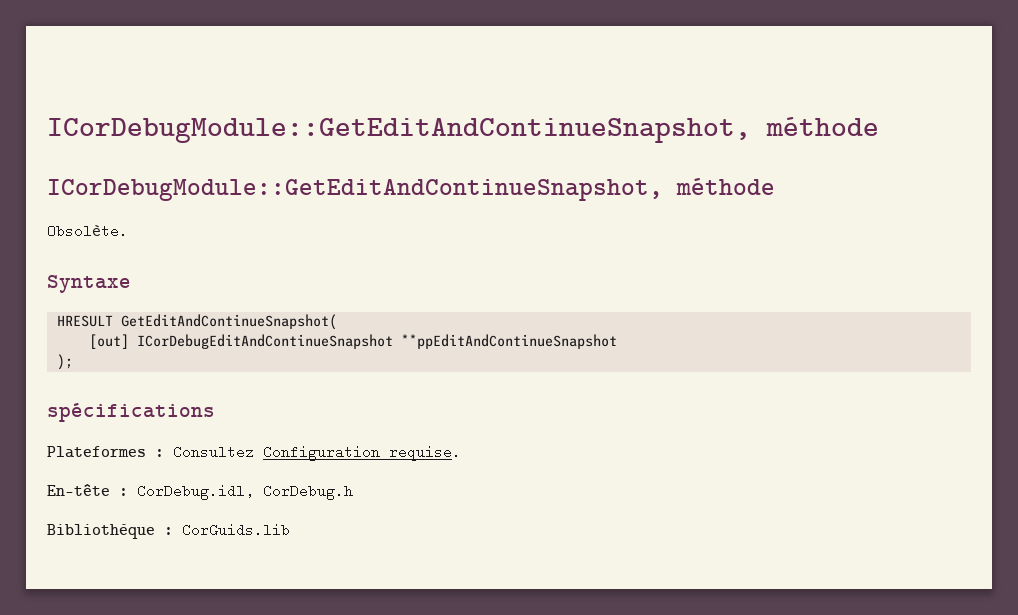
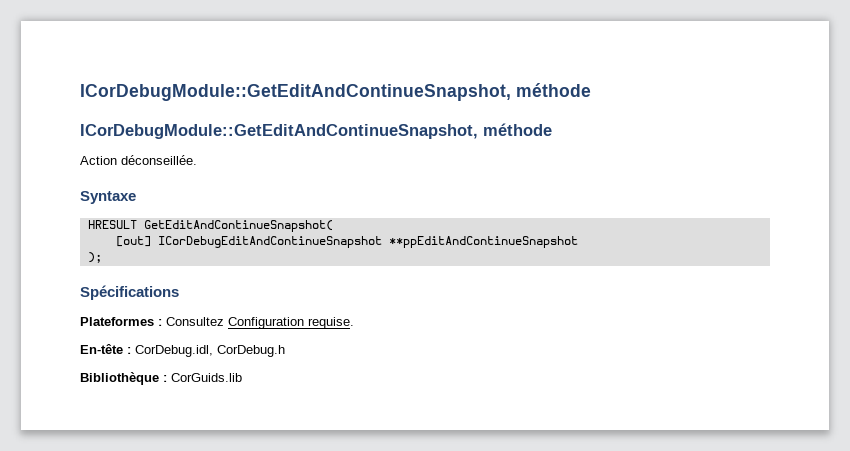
[47,224,128,238] Obsolète. -> [80,155,197,165] Action déconseillée.
[47,403,215,422] spécifications -> [80,285,179,300] Spécifications

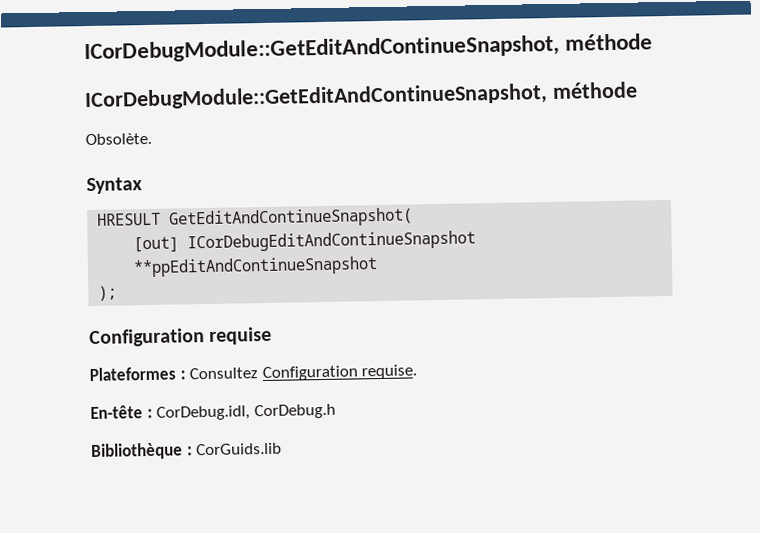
[80,155,197,165] [80,191,136,204] Action déconseillée. // Syntaxe -> [85,132,152,146] [86,177,143,195] Obsolète. // Syntax
[80,285,179,300] Spécifications -> [89,326,273,348] Configuration requise

